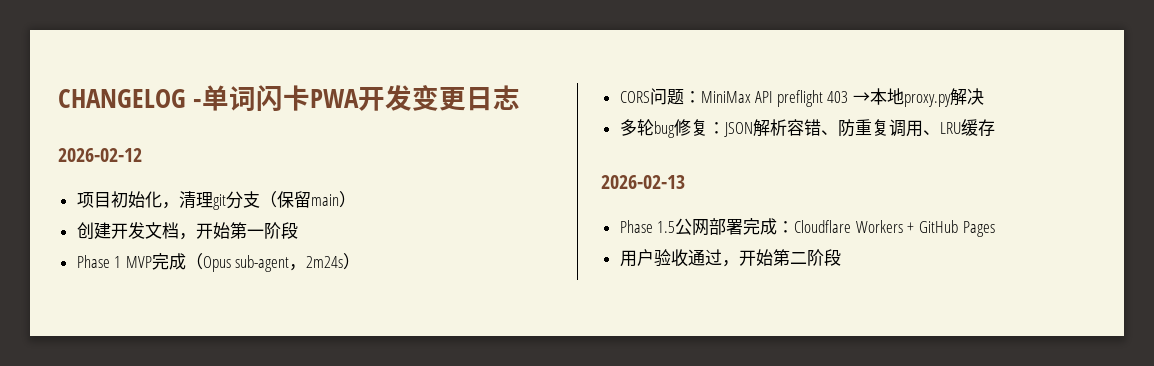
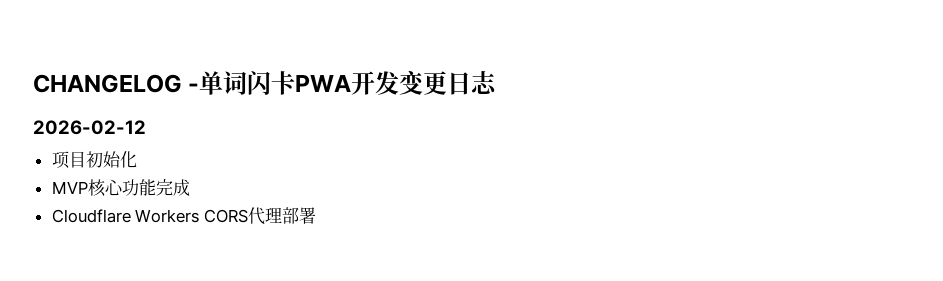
[161,191,356,210] [76,222,298,240] [76,253,361,272] [619,88,985,107] [619,119,995,138] [601,175,685,189] [619,218,995,237] [619,249,841,267] ，清理git分支（保留main） // 创建开发文档，开始第一阶段 // Phase 1 MVP完成（Opus sub-agent，2m24s） // CORS问题：MiniMax API preflight 403 →本地proxy.py解决 // 多轮bug修复：JSON解析容错、防重复调用、LRU缓存 // 2026-02-13 // Phase 1.5公网部署完成：Cloudflare Workers + GitHub Pages // 用户验收通过，开始第二阶段 -> [51,179,190,197] [51,207,316,225] // MVP核心功能完成 // Cloudflare Workers CORS代理部署

